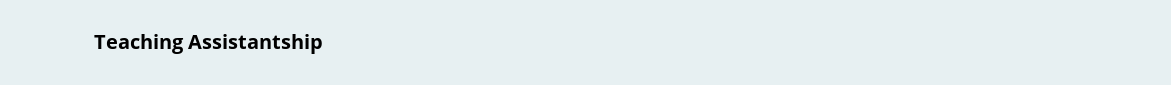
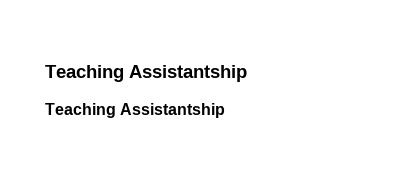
[94,34,324,54] Teaching Assistantship -> [45,65,247,82] [45,103,226,118] Teaching Assistantship // Teaching Assistantship

